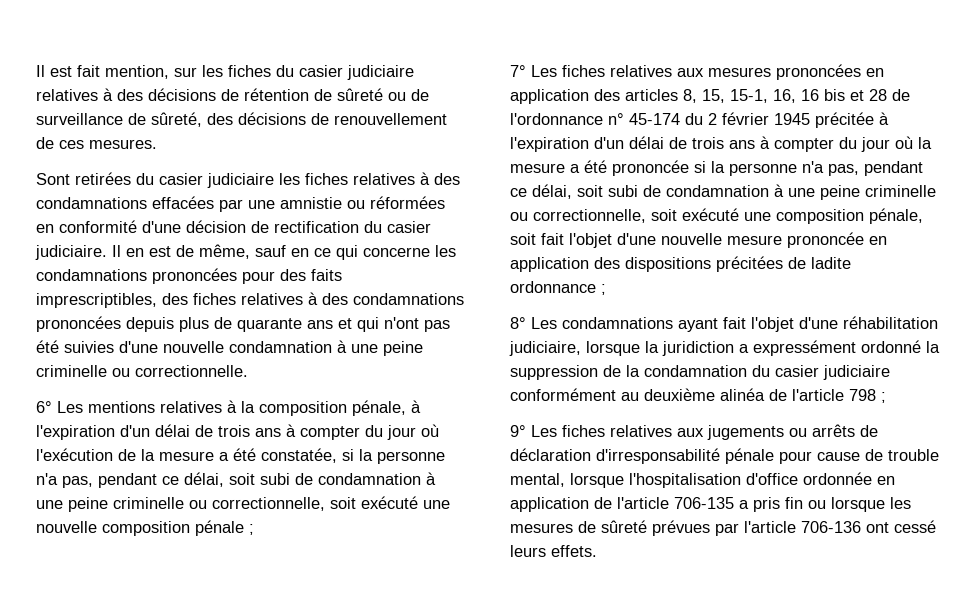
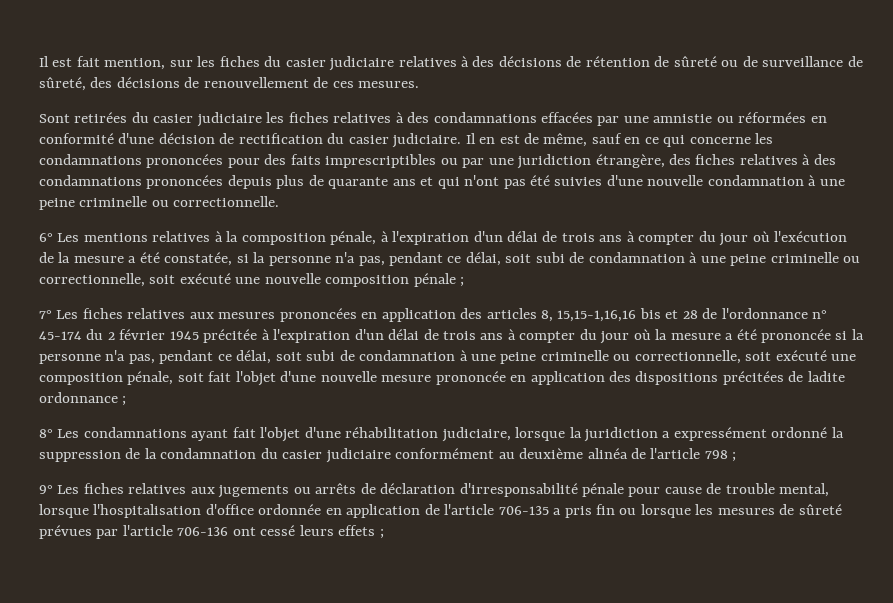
[36,293,157,308] imprescriptibles, -> [325,154,665,169] imprescriptibles ou par une juridiction étrangère,
[702,89,819,103] 15, 15-1, 16, 16 -> [557,310,637,322] 15,15-1,16,16
[551,545,597,557] effets. -> [338,525,384,539] effets ;

